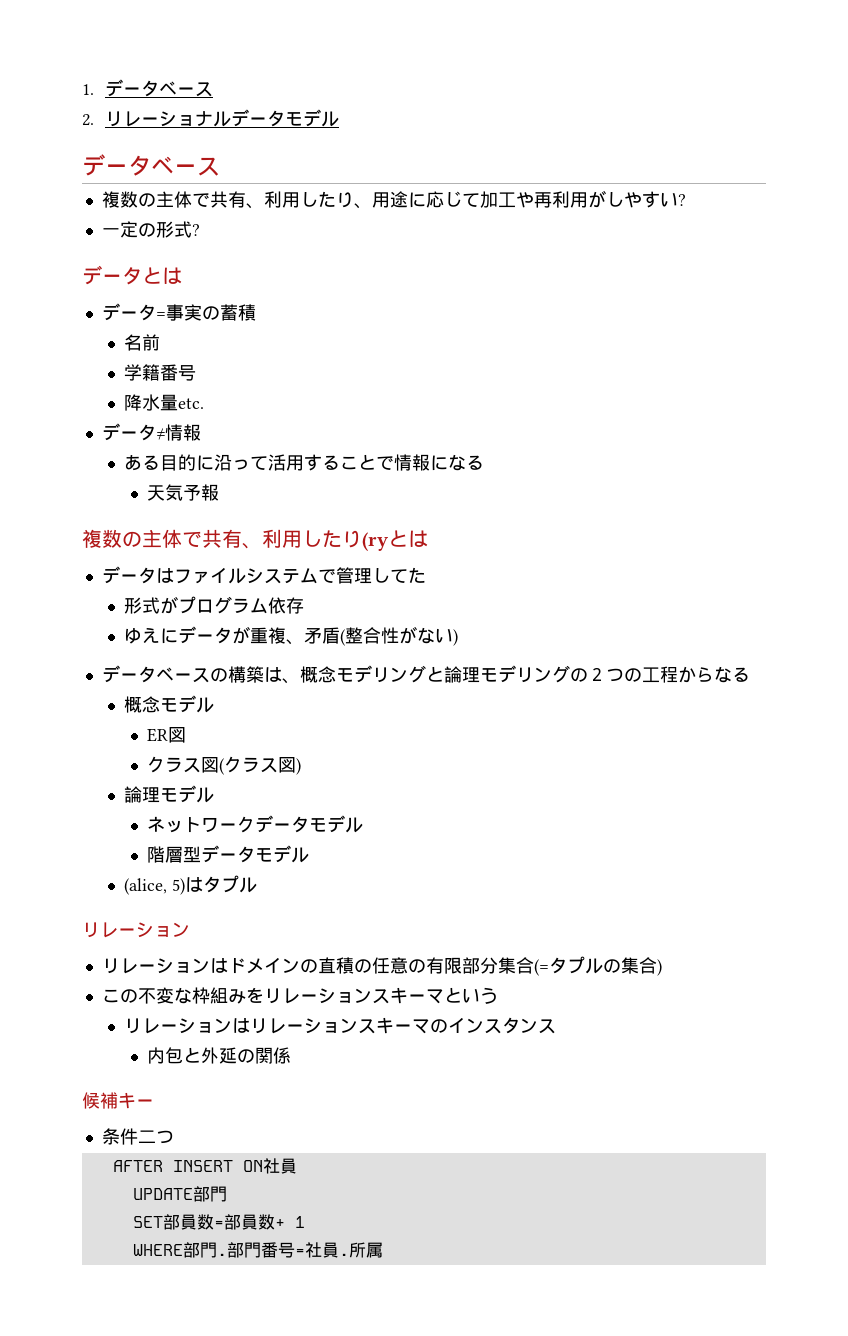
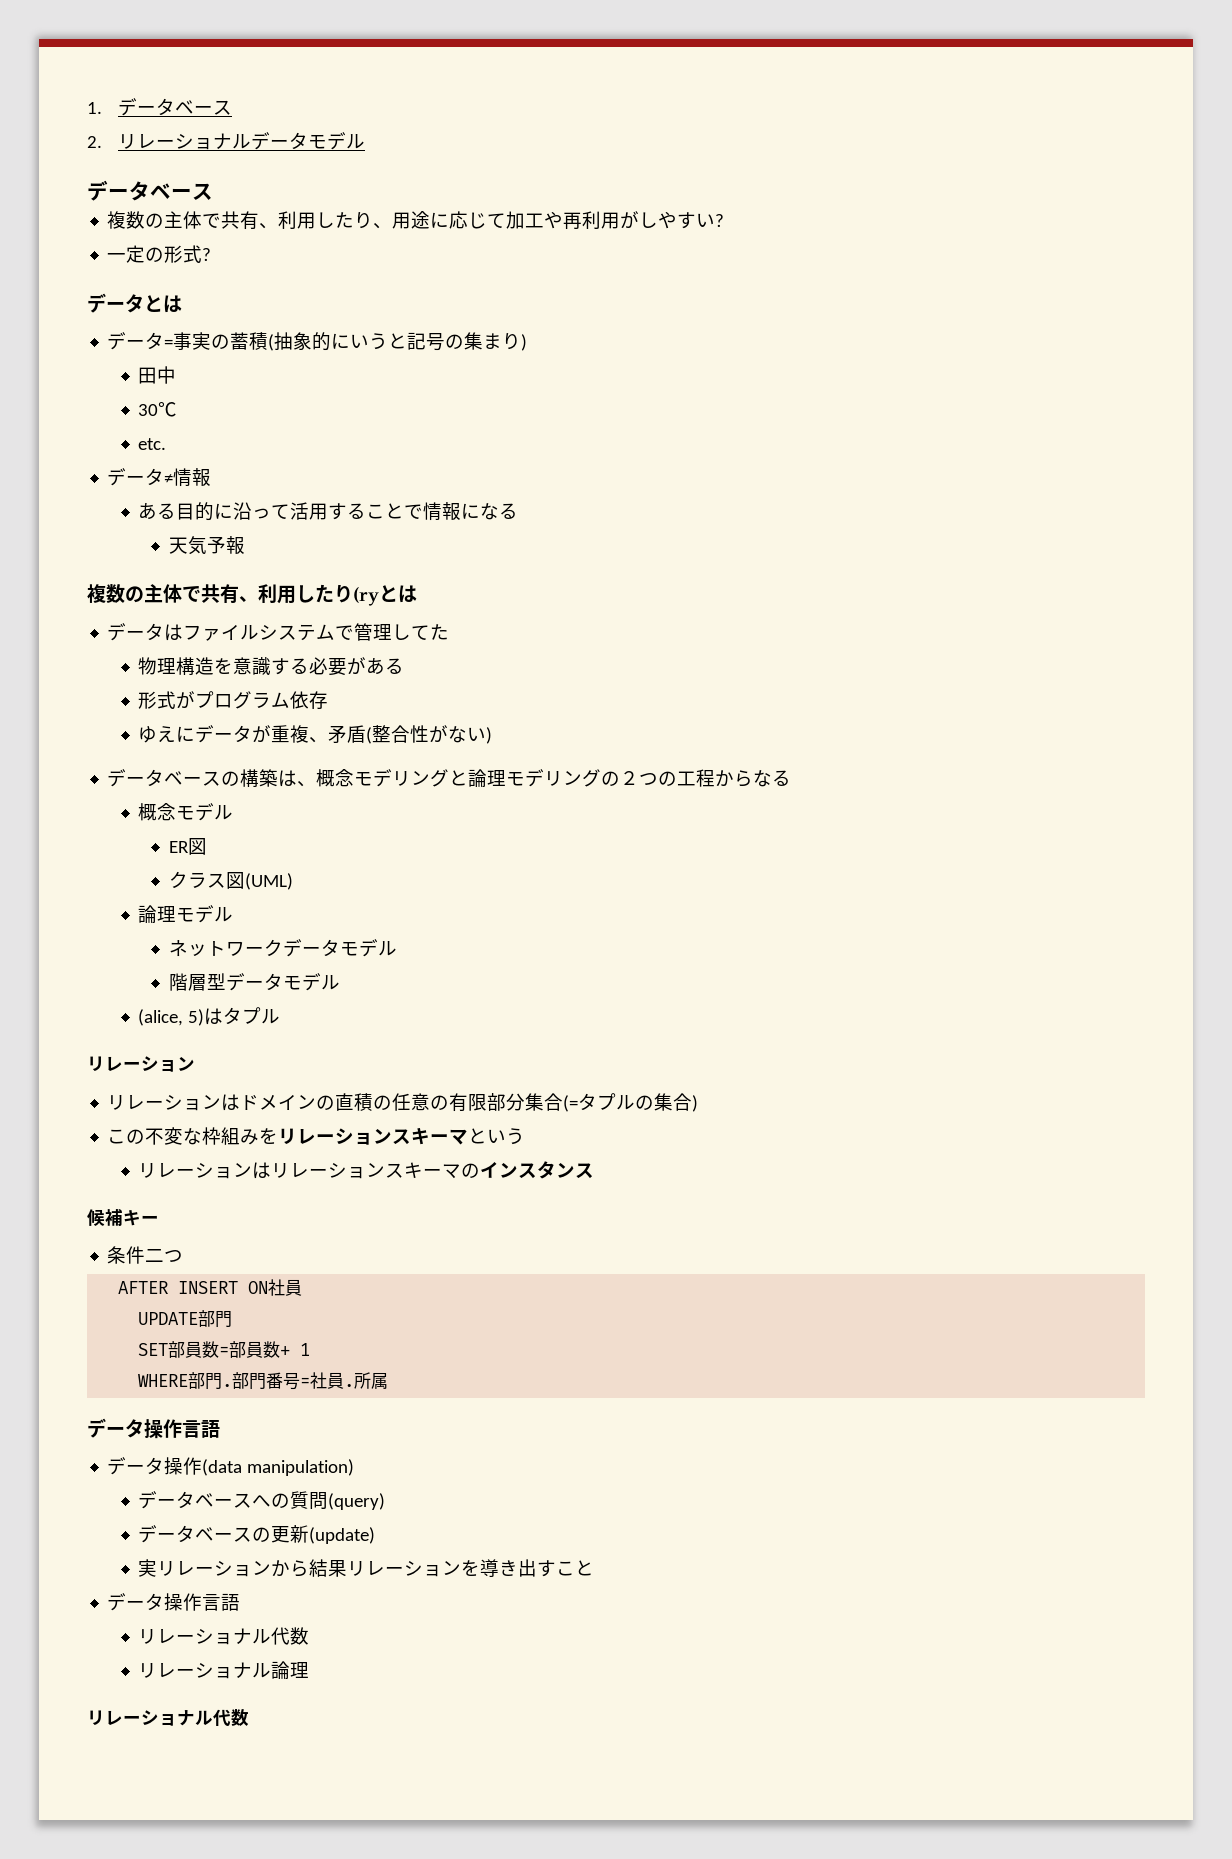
[124,334,161,351] [124,364,197,381] [124,394,179,411] // 名前 // 学籍番号 // 降水量 -> [268,332,528,351] [138,366,177,384] [138,402,178,417] (抽象的にいうと記号の集まり) // 田中 // 30℃ //
(426, 575) none -> [138,657,405,676] // 物理構造を意識する必要がある
[218,756,301,775] (クラス図) -> [245,873,294,890] (UML)
[146,1047,291,1064] // 内包と外延の関係 -> (595, 1171) none
(383, 1250) none -> [87,1418,220,1439] [107,1457,355,1476] [138,1491,386,1510] [138,1525,376,1544] [138,1559,595,1577] [107,1593,241,1611] [138,1627,310,1645] [138,1661,310,1679] [87,1709,249,1727] // データ操作言語 // データ操作(data manipulation) // データベースへの質問(query) // データベースの更新(update) // 実リレーションから結果リレーションを導き出すこと // データ操作言語 // リレーショナル代数 // リレーショナル論理 // リレーショナル代数

